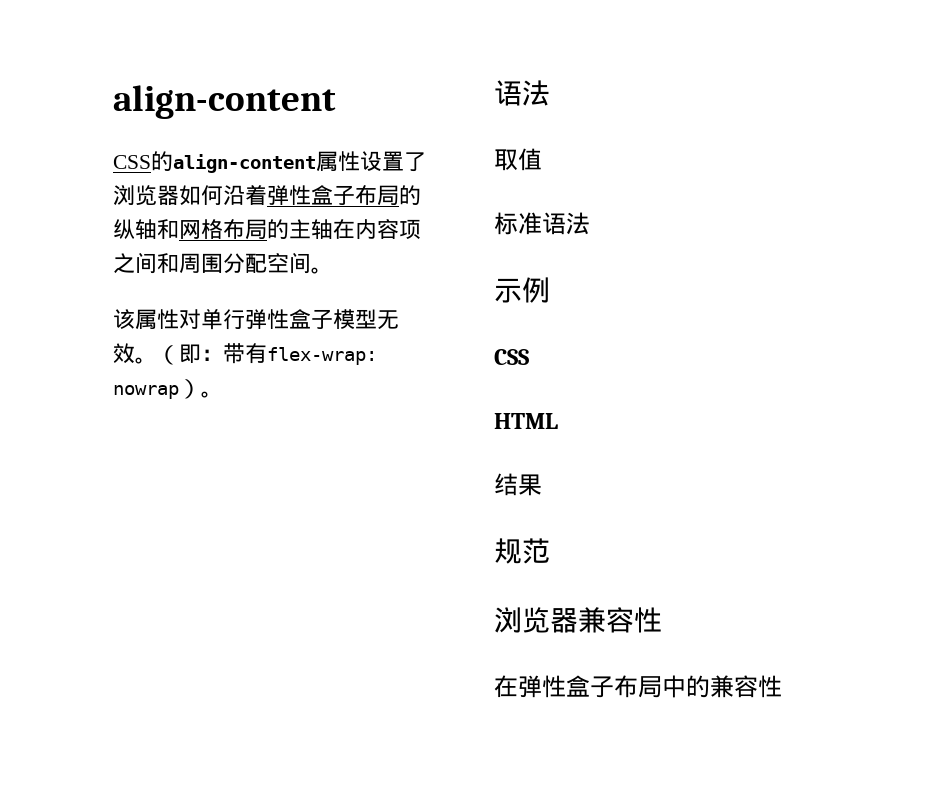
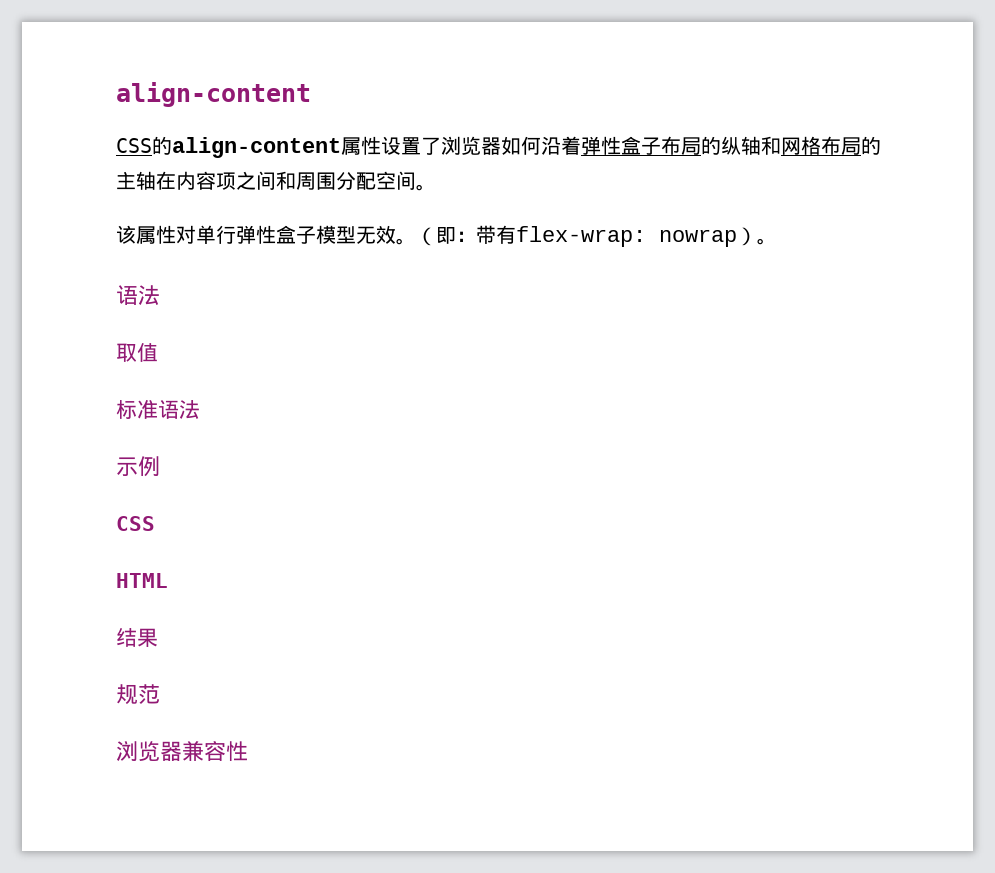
[494,675,782,698] // 在弹性盒子布局中的兼容性 -> (248, 751) none

